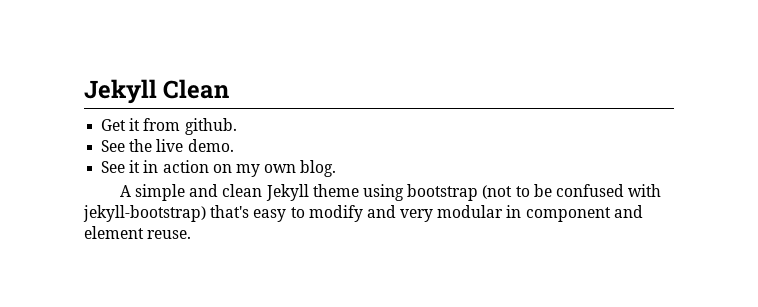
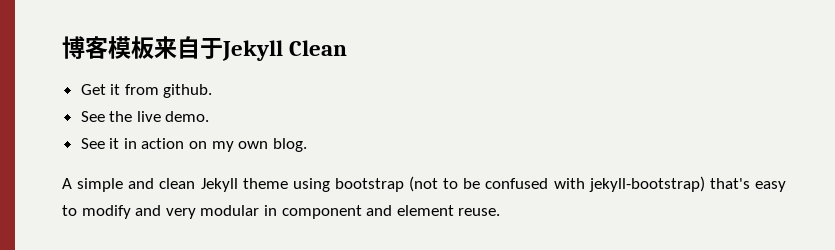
(84, 91) none -> [62,36,223,59] 博客模板来自于

